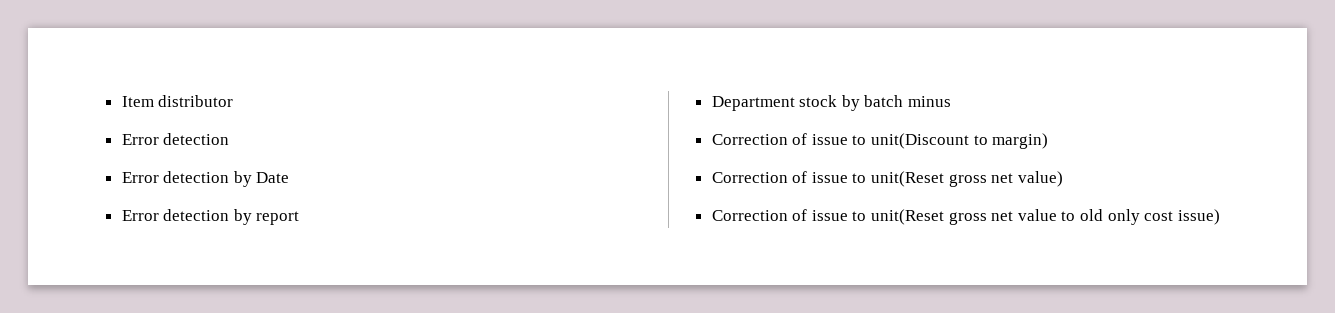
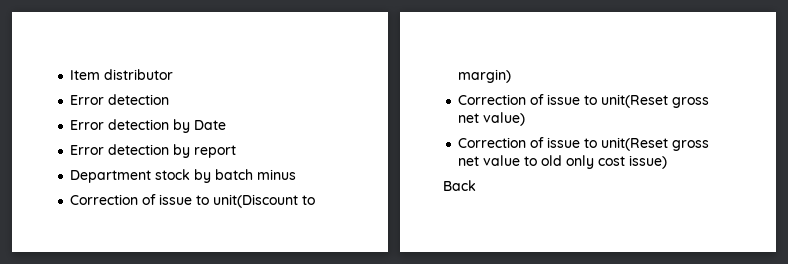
(1220, 217) none -> [443,180,476,191] // Back

